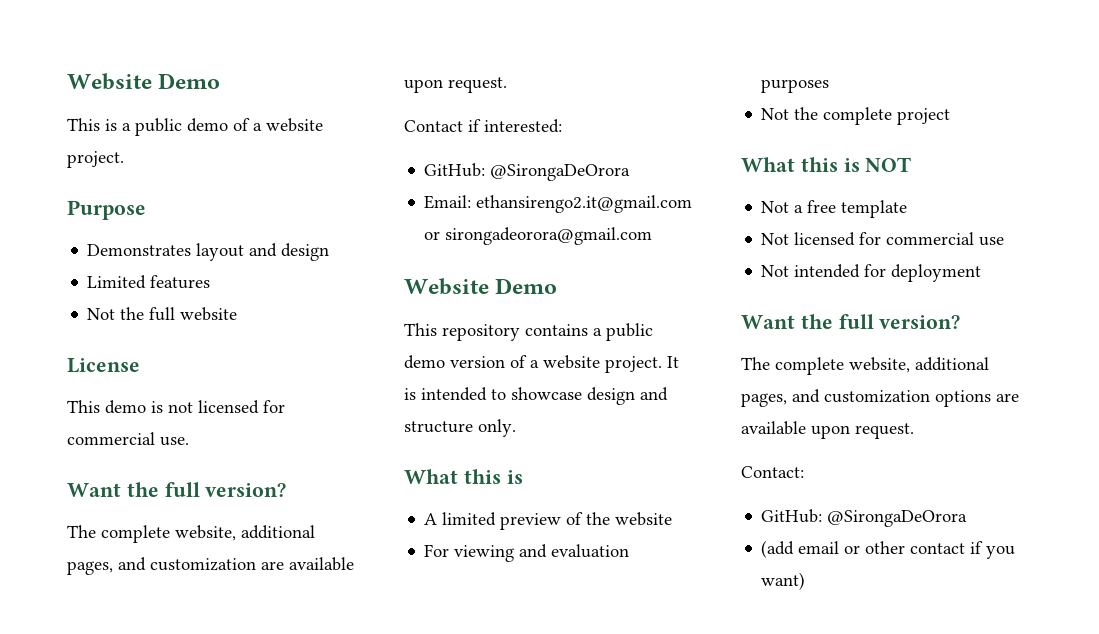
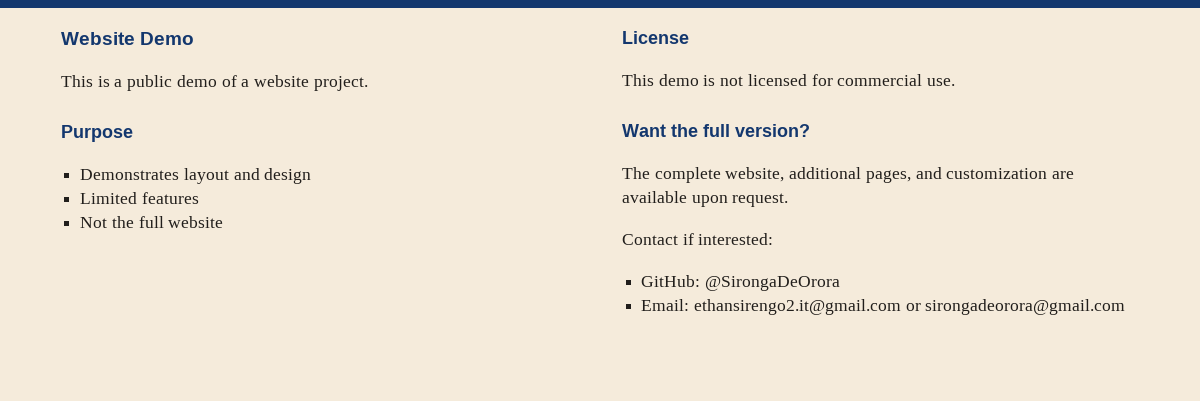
[404,278,558,295] [404,323,653,341] [404,355,679,373] [404,387,668,405] [404,419,516,437] [404,469,523,484] [424,512,673,530] [424,544,630,562] [761,79,830,93] [761,107,951,125] [741,157,912,172] [761,200,908,218] [761,232,1005,246] [761,264,982,282] [741,314,961,329] [741,357,989,375] [741,389,1019,407] [741,421,914,439] [741,466,804,478] [761,509,968,527] [761,540,1016,559] [761,572,806,590] // Website Demo // This repository contains a public demo version of a website project. It is intended to showcase design and structure only. // What this is // A limited preview of the website // For viewing and evaluation purposes // Not the complete project // What this is NOT // Not a free template // Not licensed for commercial use // Not intended for deployment // Want the full version? // The complete website, additional pages, and customization options are available upon request. // Contact: // GitHub: @SirongaDeOrora // (add email or other contact if you want) -> (1126, 307) none

